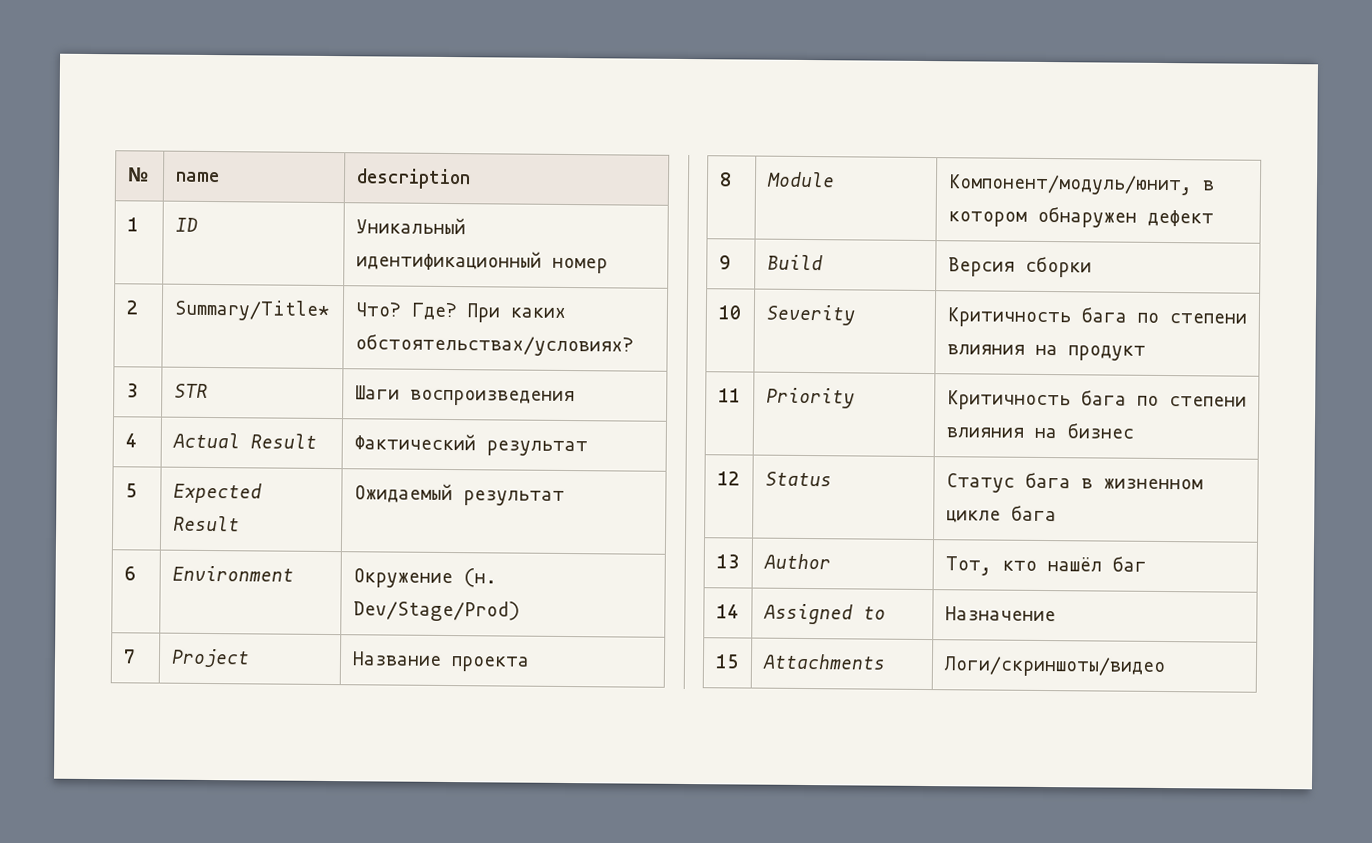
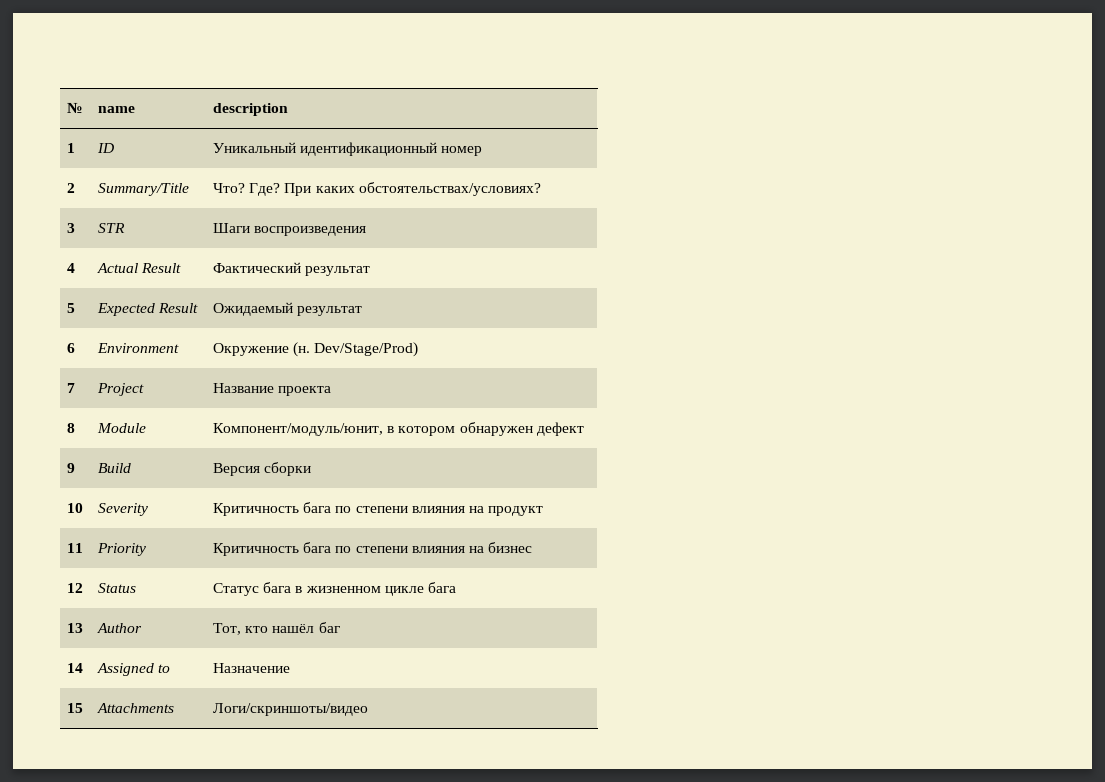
[173,299,329,322] Summary/Title* -> [98,183,190,196] Summary/Title

